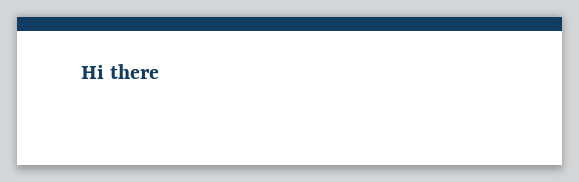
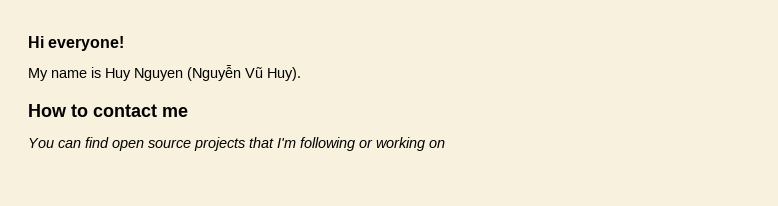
[110,64,160,79] there -> [48,36,125,51] [28,65,301,81] [28,104,188,117] [28,137,445,151] everyone! // My name is Huy Nguyen (Nguyễn Vũ Huy). // How to contact me // You can find open source projects that I'm following or working on

